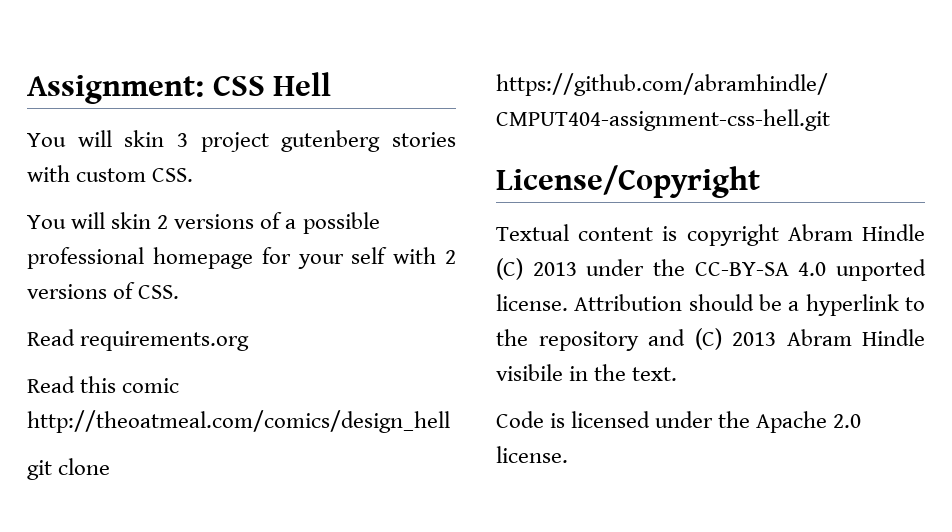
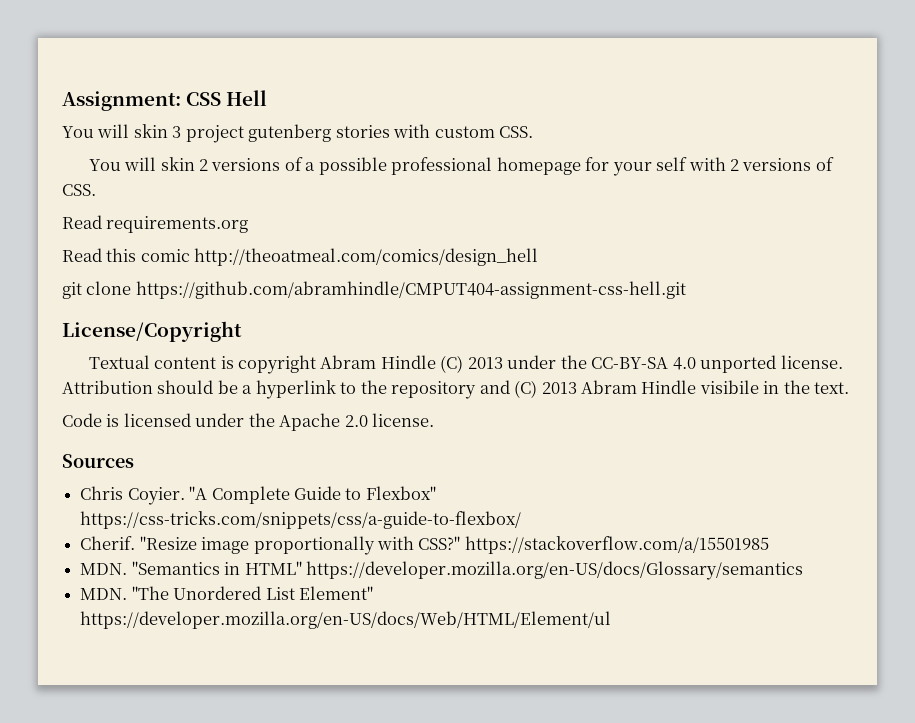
(568, 454) none -> [62,454,134,468] [80,486,436,505] [80,511,522,529] [80,536,769,555] [80,561,803,580] [80,586,373,600] [80,611,612,629] // Sources // Chris Coyier. "A Complete Guide to Flexbox" https://css-tricks.com/snippets/css/a-guide-to-flexbox/ // Cherif. "Resize image proportionally with CSS?" https://stackoverflow.com/a/15501985 // MDN. "Semantics in HTML" https://developer.mozilla.org/en-US/docs/Glossary/semantics // MDN. "The Unordered List Element" https://developer.mozilla.org/en-US/docs/Web/HTML/Element/ul

